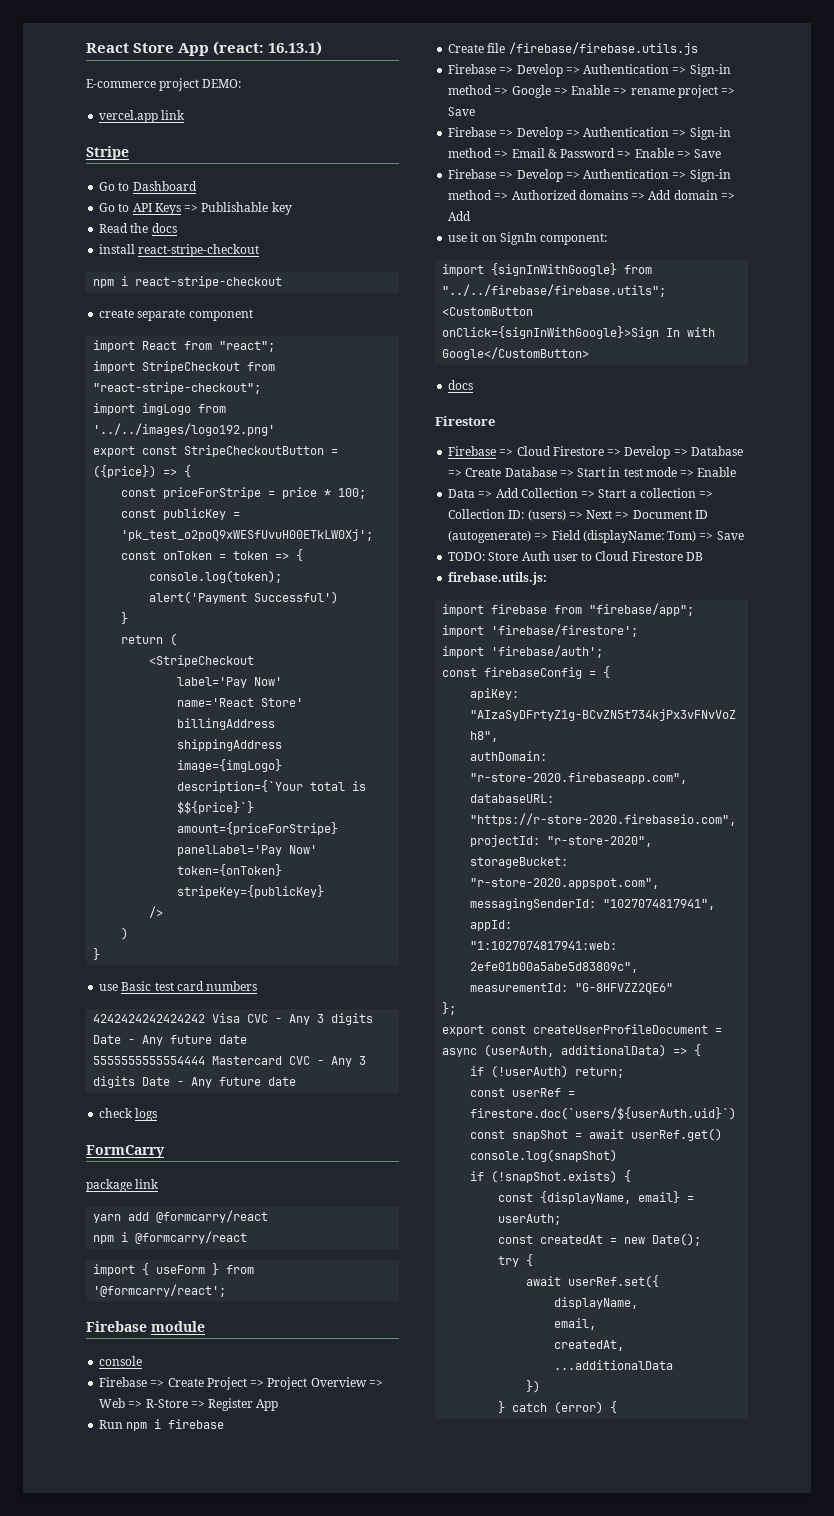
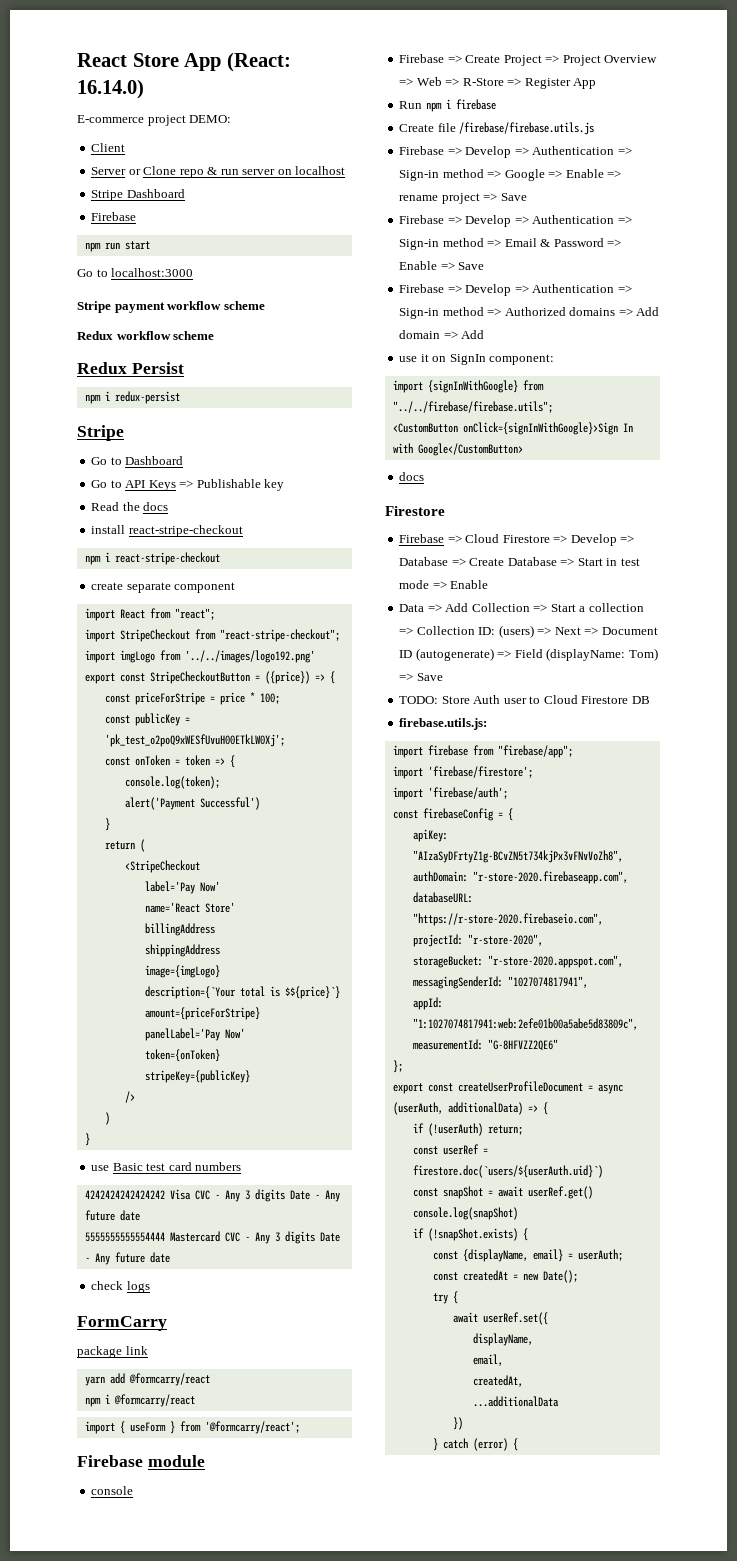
[213,41,323,56] (react: 16.13.1) -> [226,52,291,72] [77,79,144,99] (React: 16.14.0)
[99,110,186,123] vercel.app link -> [91,143,126,152] [91,166,346,178] [91,189,185,201] [91,212,137,221] [84,241,150,252] [77,268,194,277] [77,301,265,313] [77,331,215,340] [77,362,184,374] [84,391,180,404] Client // Server or Clone repo & run server on localhost // Stripe Dashboard // Firebase // npm run start // Go to localhost:3000 // Stripe payment workflow scheme // Redux workflow scheme // Redux Persist // npm i redux-persist

